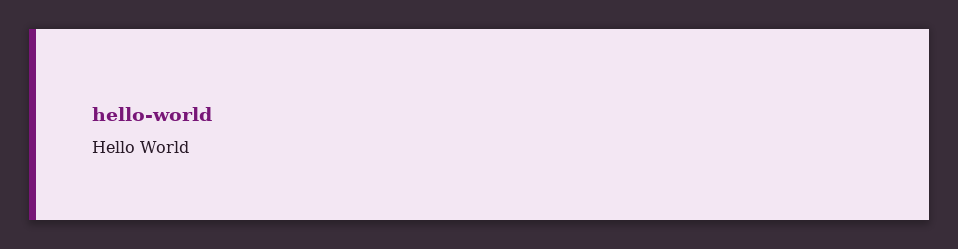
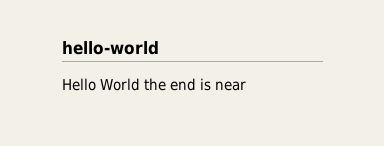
(189, 147) none -> [144,78,246,91] the end is near

